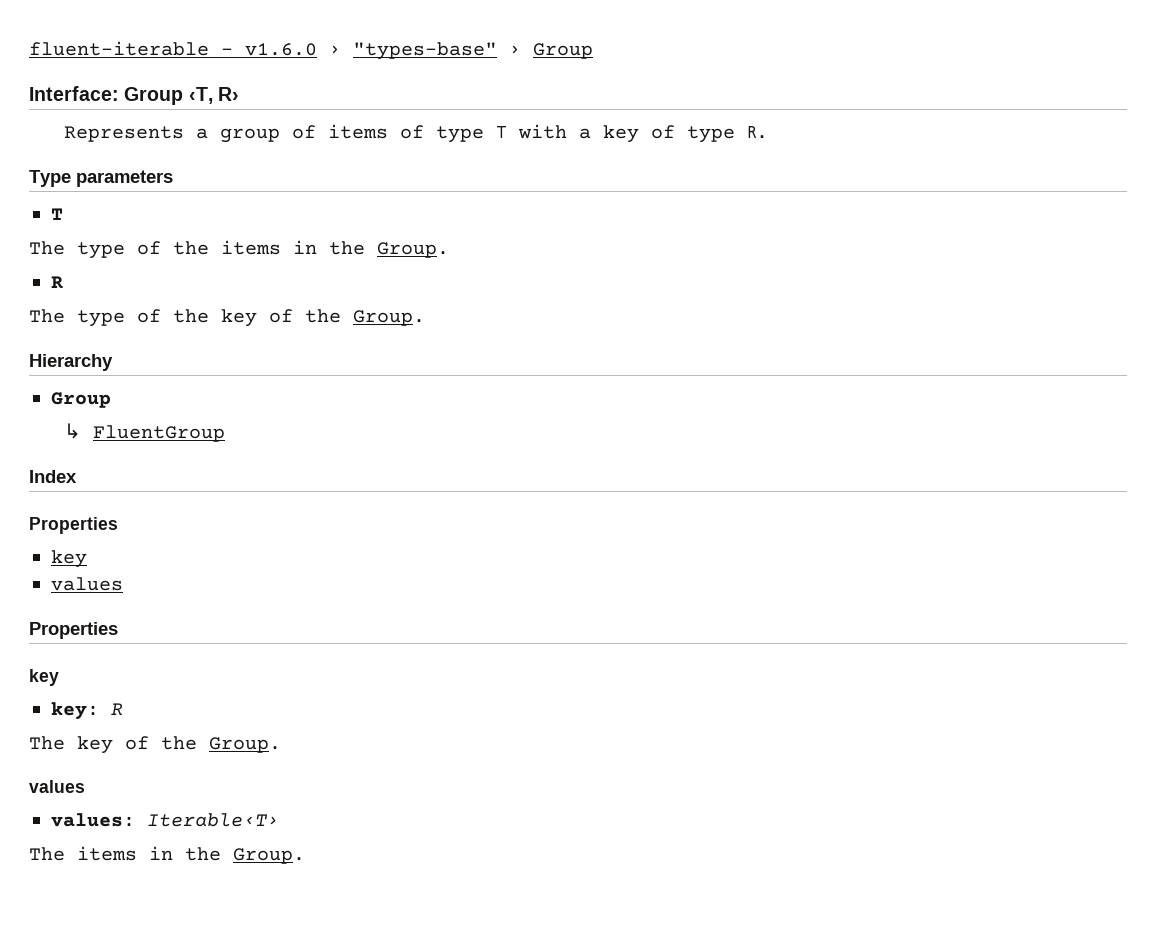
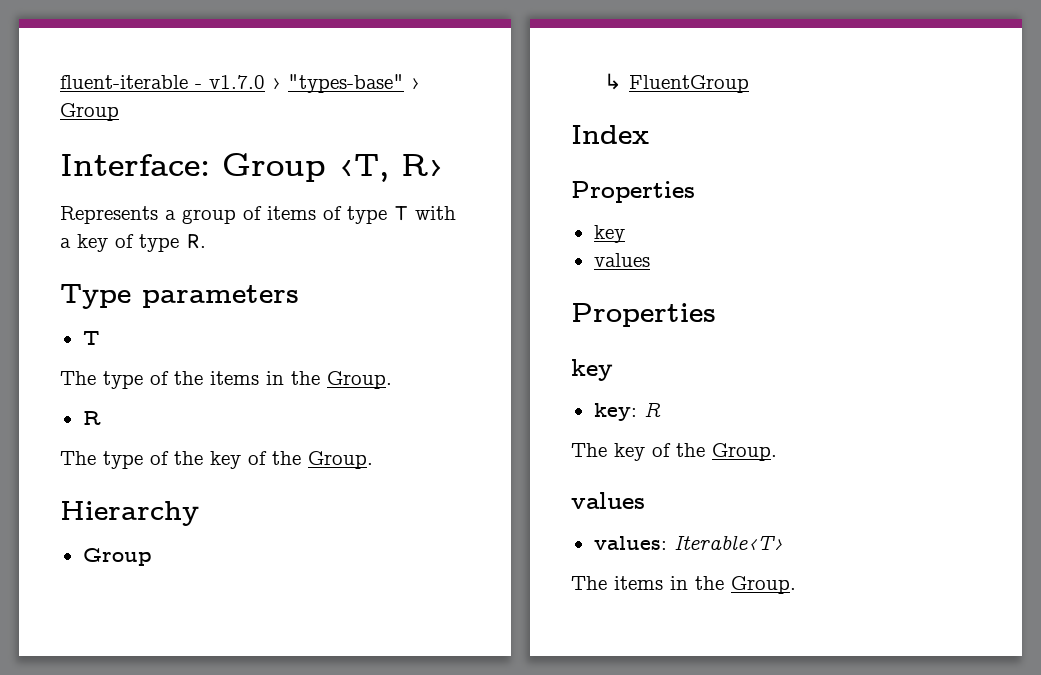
[245,43,317,56] v1.6.0 -> [209,75,265,89] v1.7.0

